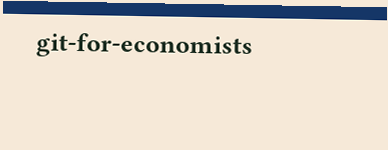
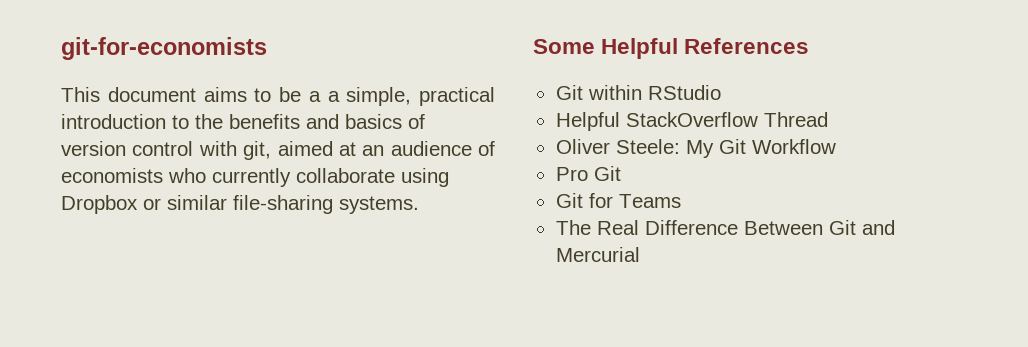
(253, 46) none -> [61,87,495,106] [61,114,425,129] [61,141,495,160] [61,168,449,187] [61,195,419,214] [533,38,810,59] [555,85,721,100] [555,112,828,131] [555,139,836,158] [555,166,621,181] [555,193,681,208] [555,220,895,235] [555,247,640,262] // This document aims to be a a simple, practical introduction to the benefits and basics of version control with git, aimed at an audience of economists who currently collaborate using Dropbox or similar file-sharing systems. // Some Helpful References // Git within RStudio // Helpful StackOverflow Thread // Oliver Steele: My Git Workflow // Pro Git // Git for Teams // The Real Difference Between Git and Mercurial

